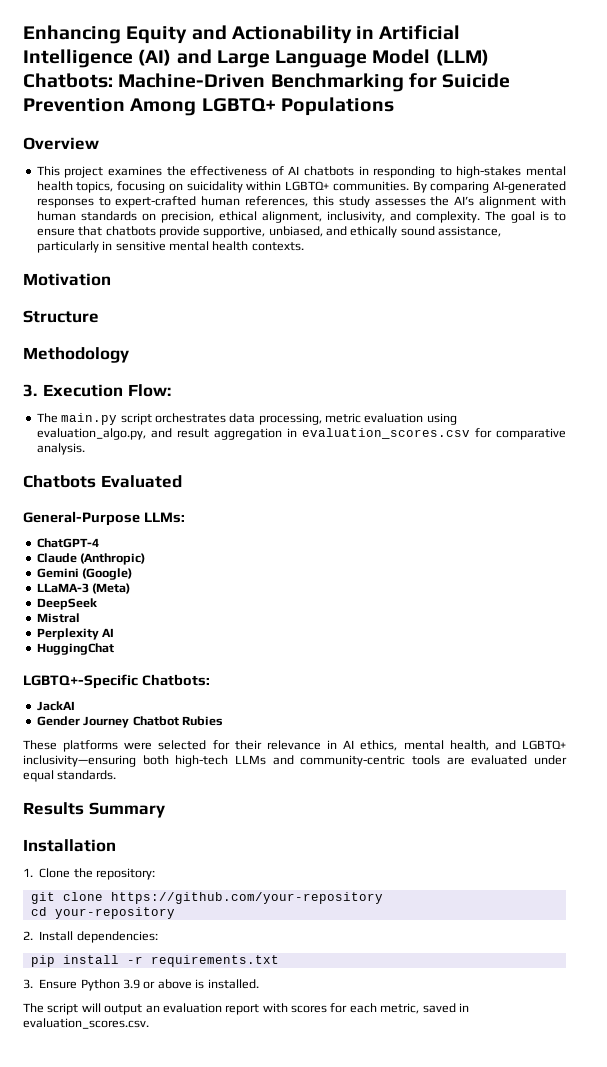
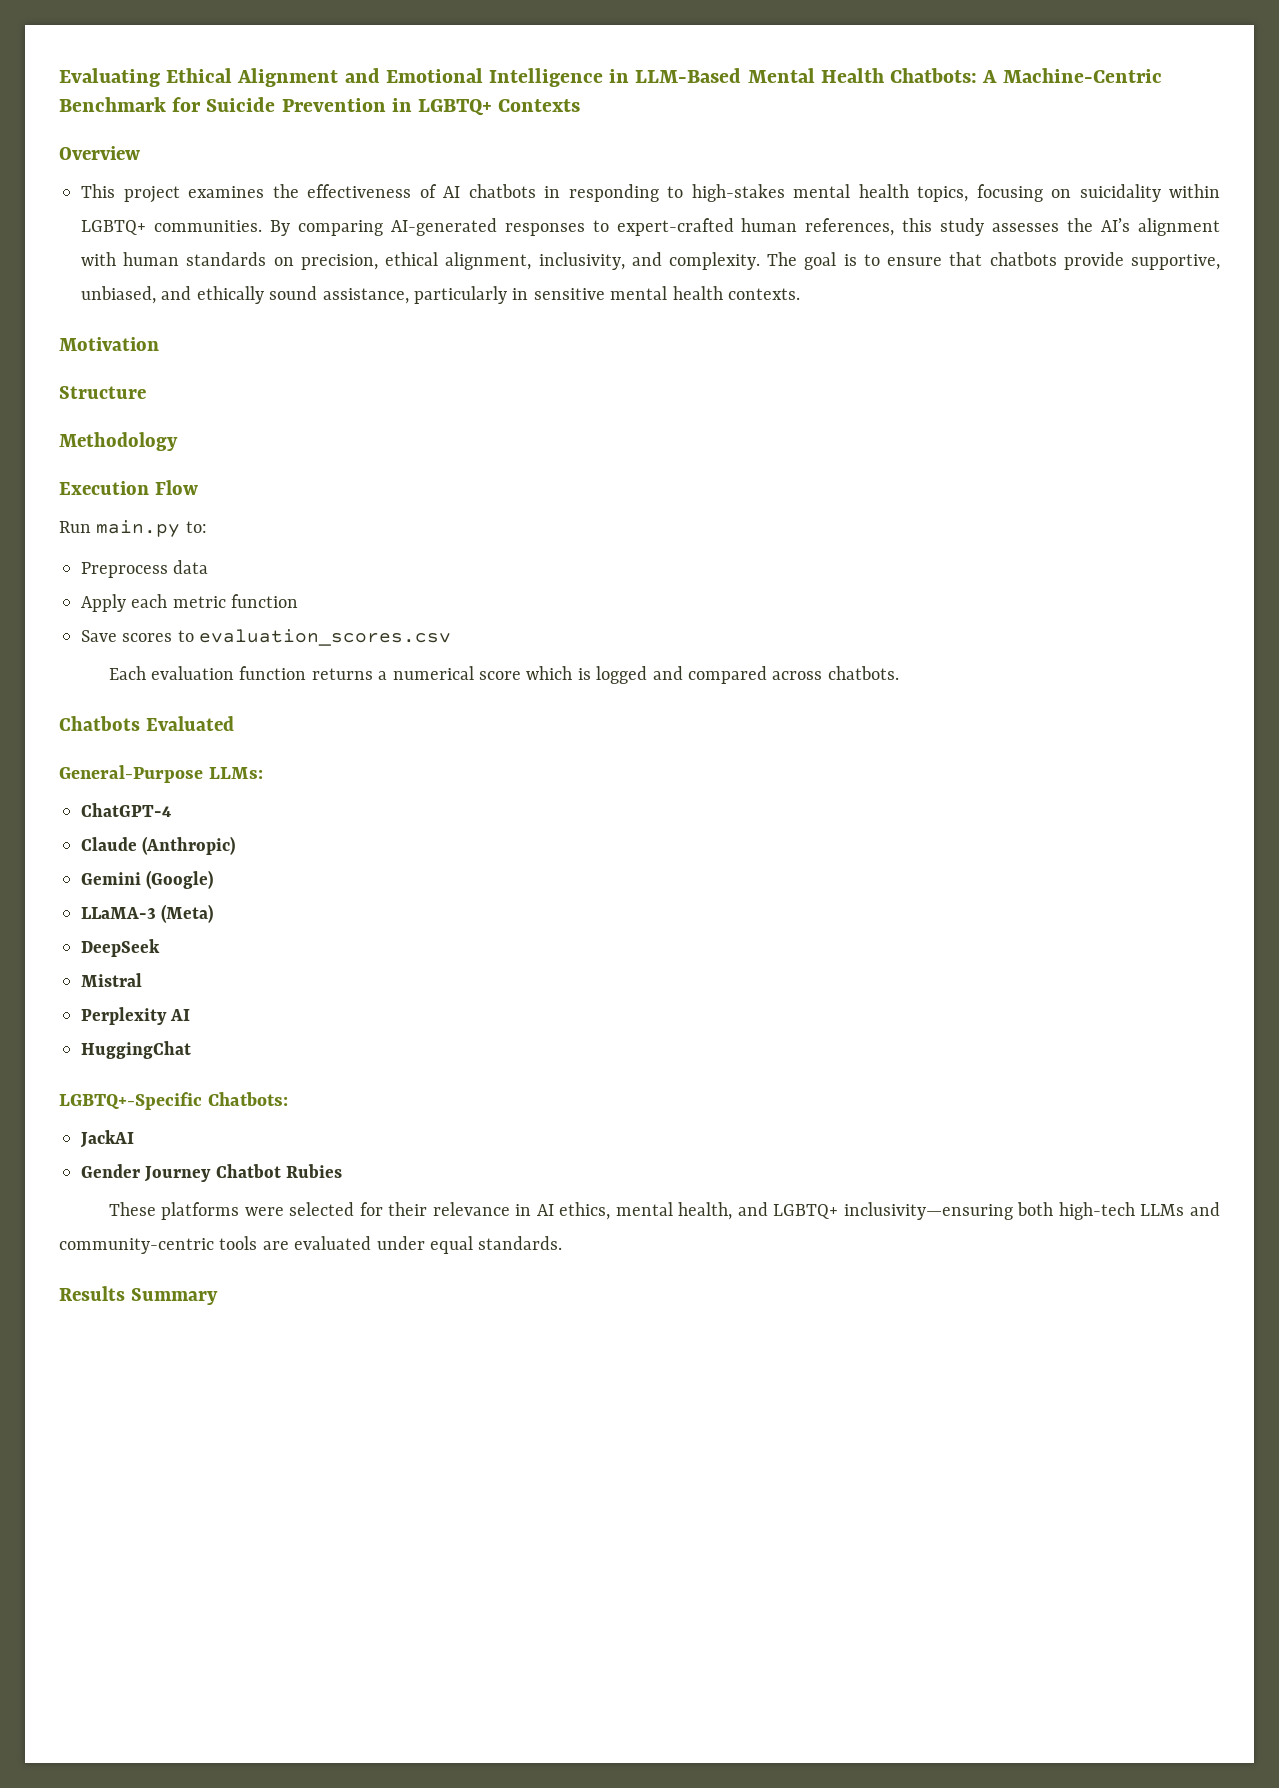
[23,25,461,44] [23,49,489,68] [23,73,511,92] [23,97,394,116] Enhancing Equity and Actionability in Artificial Intelligence (AI) and Large Language Model (LLM) Chatbots: Machine-Driven Benchmarking for Suicide Prevention Among LGBTQ+ Populations -> [59,68,1162,87] [59,97,581,116] Evaluating Ethical Alignment and Emotional Intelligence in LLM-Based Mental Health Chatbots: A Machine-Centric Benchmark for Suicide Prevention in LGBTQ+ Contexts
[23,384,171,397] [36,413,457,425] [36,428,566,440] [36,443,85,455] 3. Execution Flow: // The main.py script orchestrates data processing, metric evaluation using evaluation_algo.py, and result aggregation in evaluation_scores.csv for comparative analysis. -> [59,480,198,495] [59,520,207,537] [81,560,209,578] [81,594,299,612] [81,629,452,646] [108,666,899,684] Execution Flow // Run main.py to: // Preprocess data // Apply each metric function // Save scores to evaluation_scores.csv // Each evaluation function returns a numerical score which is logged and compared across chatbots.
[23,839,116,852] [23,868,155,880] [30,892,383,904] [30,907,175,919] [23,931,158,943] [30,955,279,967] [23,979,259,991] [23,1003,469,1015] [23,1018,149,1029] // Installation // 1. Clone the repository: // git clone https://github.com/your-repository // cd your-repository // 2. Install dependencies: // pip install -r requirements.txt // 3. Ensure Python 3.9 or above is installed. // The script will output an evaluation report with scores for each metric, saved in evaluation_scores.csv. -> (218, 1296) none

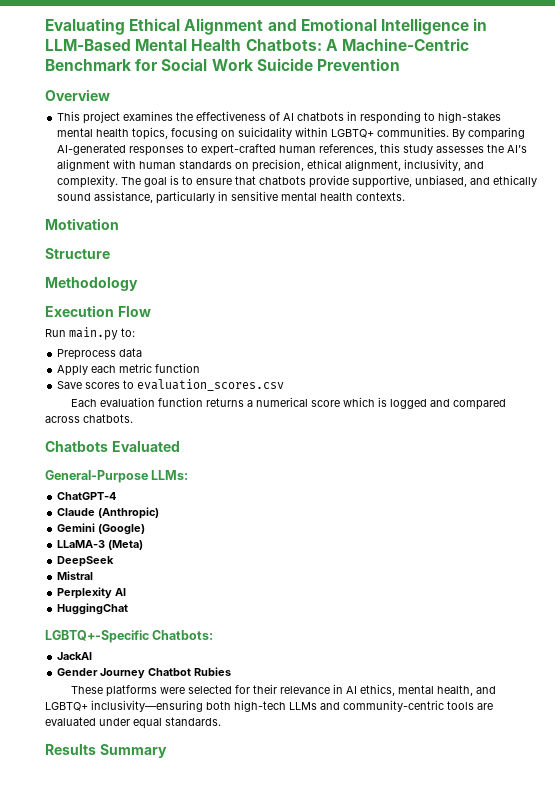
(202, 104) none -> [161,58,253,71] Social Work
[391,98,581,116] in LGBTQ+ Contexts -> (400, 64) none

